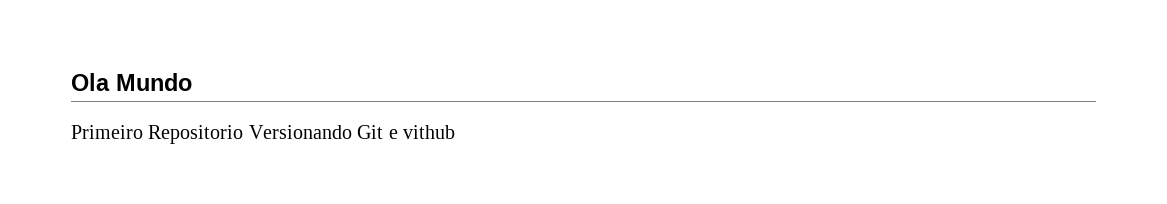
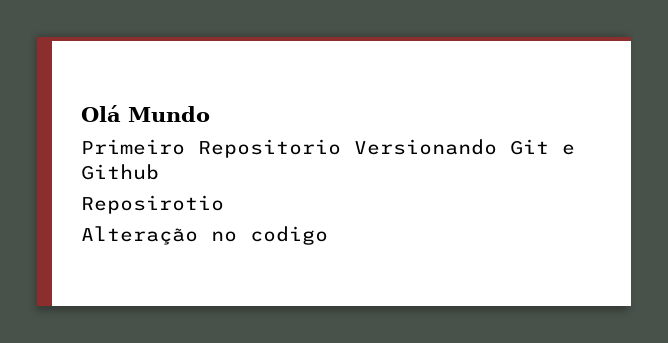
[71,73,110,91] Ola -> [81,105,121,122] Olá
[402,125,455,139] vithub -> [81,164,159,180] [81,195,224,214] [81,226,328,245] Github // Reposirotio // Alteração no codigo

